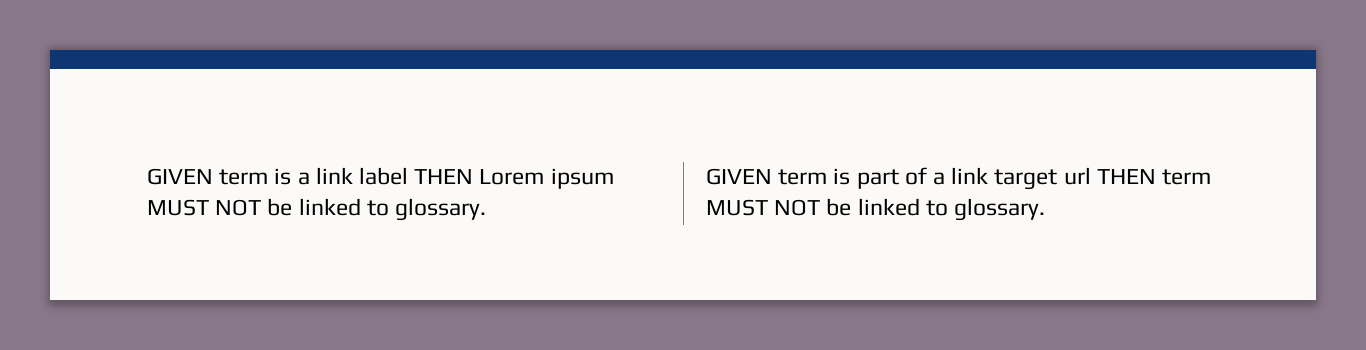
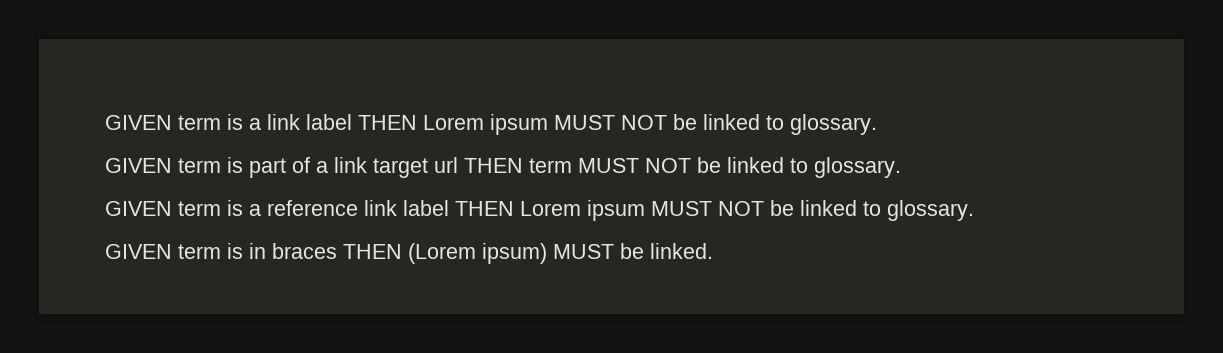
(1046, 209) none -> [105,200,974,221] [105,243,713,264] // GIVEN term is a reference link label THEN Lorem ipsum MUST NOT be linked to glossary. // GIVEN term is in braces THEN (Lorem ipsum) MUST be linked.

